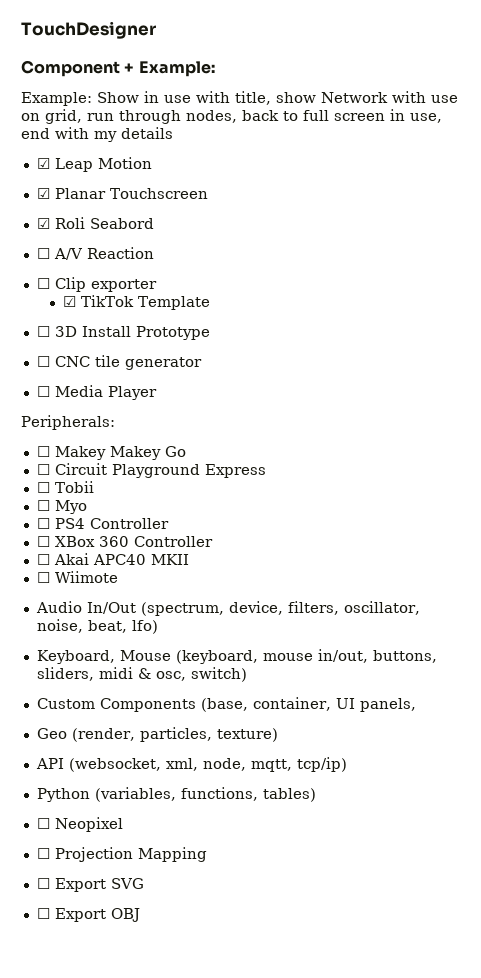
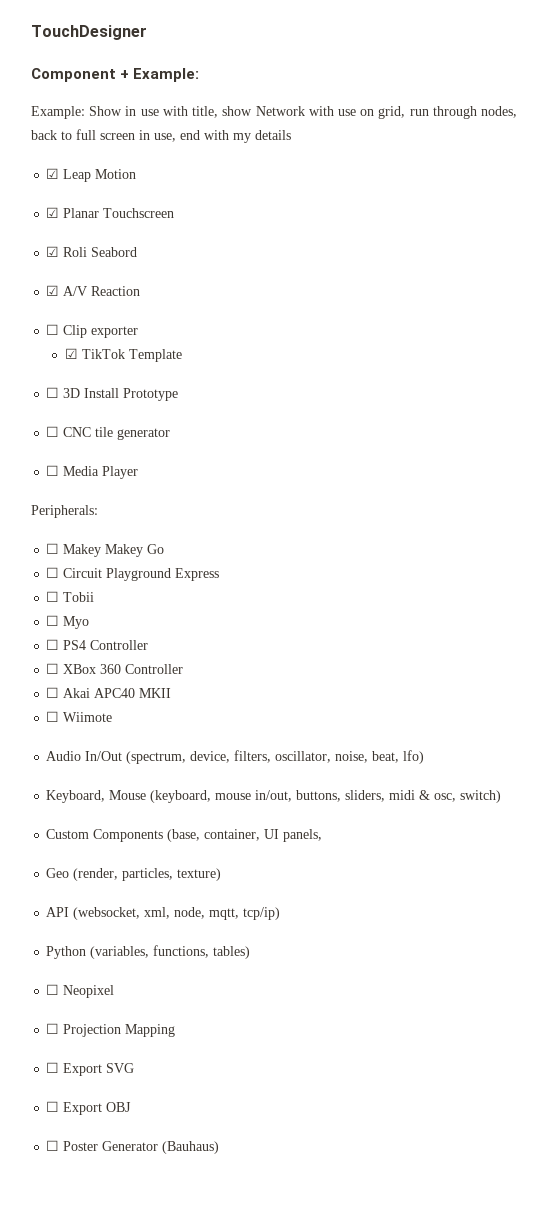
[36,248,50,259] ☐ -> [46,285,60,296] ☑
(140, 915) none -> [46,1140,220,1154] // ☐ Poster Generator (Bauhaus)

